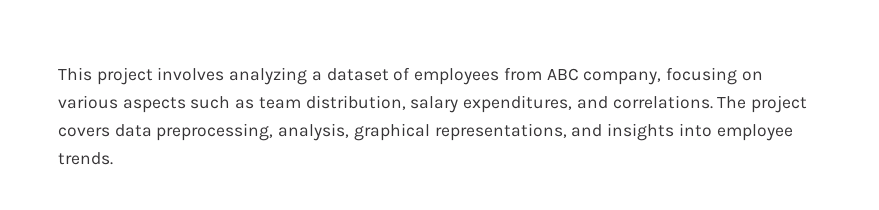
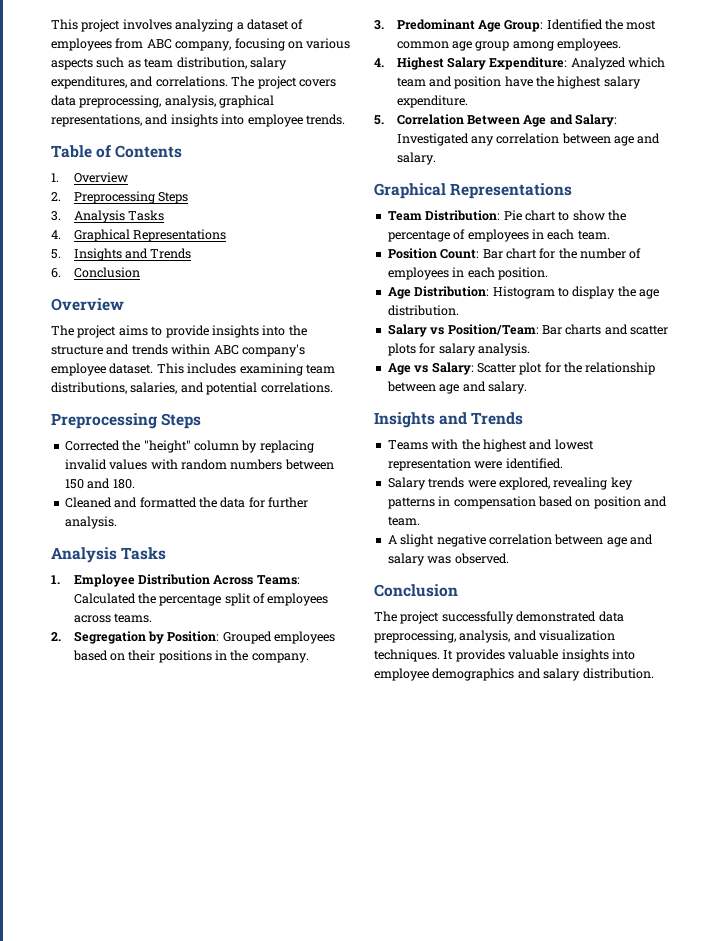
(113, 158) none -> [51,145,183,158] [51,172,128,183] [51,191,188,204] [51,210,164,223] [51,229,226,242] [51,248,192,261] [51,267,140,278] [51,298,124,311] [51,325,307,338] [51,344,305,357] [51,363,335,376] [51,382,333,395] [51,413,202,429] [64,440,314,453] [64,459,334,470] [64,478,135,489] [64,497,308,508] [64,516,117,529] [51,547,167,563] [51,574,300,587] [73,593,329,606] [73,613,152,623] [51,631,336,644] [72,650,309,663] [374,19,657,32] [396,38,622,51] [374,57,666,70] [396,76,641,89] [396,95,468,108] [374,114,618,127] [396,133,661,146] [396,152,436,165] [374,183,573,199] [387,210,626,221] [387,229,610,242] [387,248,642,259] [387,267,548,280] [387,286,659,299] [387,305,459,316] [387,324,668,337] [387,343,530,356] [387,362,656,375] [386,381,527,394] [374,412,524,428] [387,439,594,452] [387,458,563,471] [387,477,633,490] [387,496,667,509] [387,516,420,526] [387,534,653,547] [387,553,509,566] [374,584,458,597] [374,611,624,624] [374,630,616,643] [374,649,635,662] [374,668,654,681] // Table of Contents // 1. Overview // 2. Preprocessing Steps // 3. Analysis Tasks // 4. Graphical Representations // 5. Insights and Trends // 6. Conclusion // Overview // The project aims to provide insights into the structure and trends within ABC company's employee dataset. This includes examining team distributions, salaries, and potential correlations. // Preprocessing Steps // Corrected the "height" column by replacing invalid values with random numbers between 150 and 180. // Cleaned and formatted the data for further analysis. // Analysis Tasks // 1. Employee Distribution Across Teams: Calculated the percentage split of employees across teams. // 2. Segregation by Position: Grouped employees based on their positions in the company. // 3. Predominant Age Group: Identified the most common age group among employees. // 4. Highest Salary Expenditure: Analyzed which team and position have the highest salary expenditure. // 5. Correlation Between Age and Salary: Investigated any correlation between age and salary. // Graphical Representations // Team Distribution: Pie chart to show the percentage of employees in each team. // Position Count: Bar chart for the number of employees in each position. // Age Distribution: Histogram to display the age distribution. // Salary vs Position/Team: Bar charts and scatter plots for salary analysis. // Age vs Salary: Scatter plot for the relationship between age and salary. // Insights and Trends // Teams with the highest and lowest representation were identified. // Salary trends were explored, revealing key patterns in compensation based on position and team. // A slight negative correlation between age and salary was observed. // Conclusion // The project successfully demonstrated data preprocessing, analysis, and visualization techniques. It provides valuable insights into employee demographics and salary distribution.

